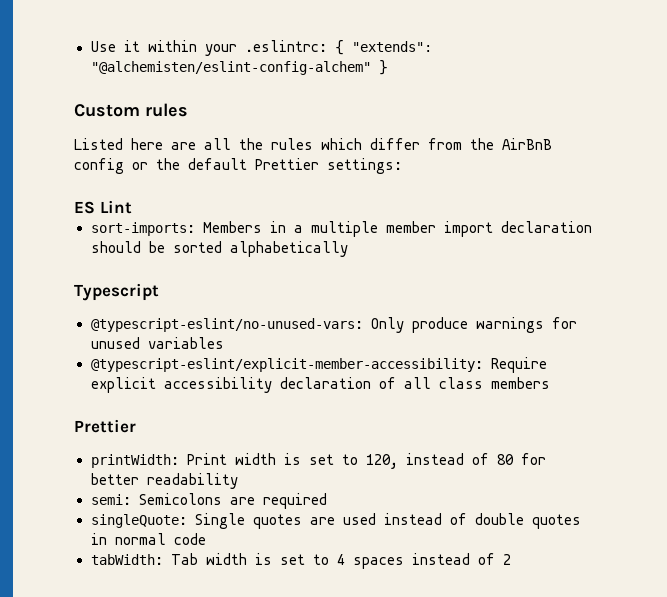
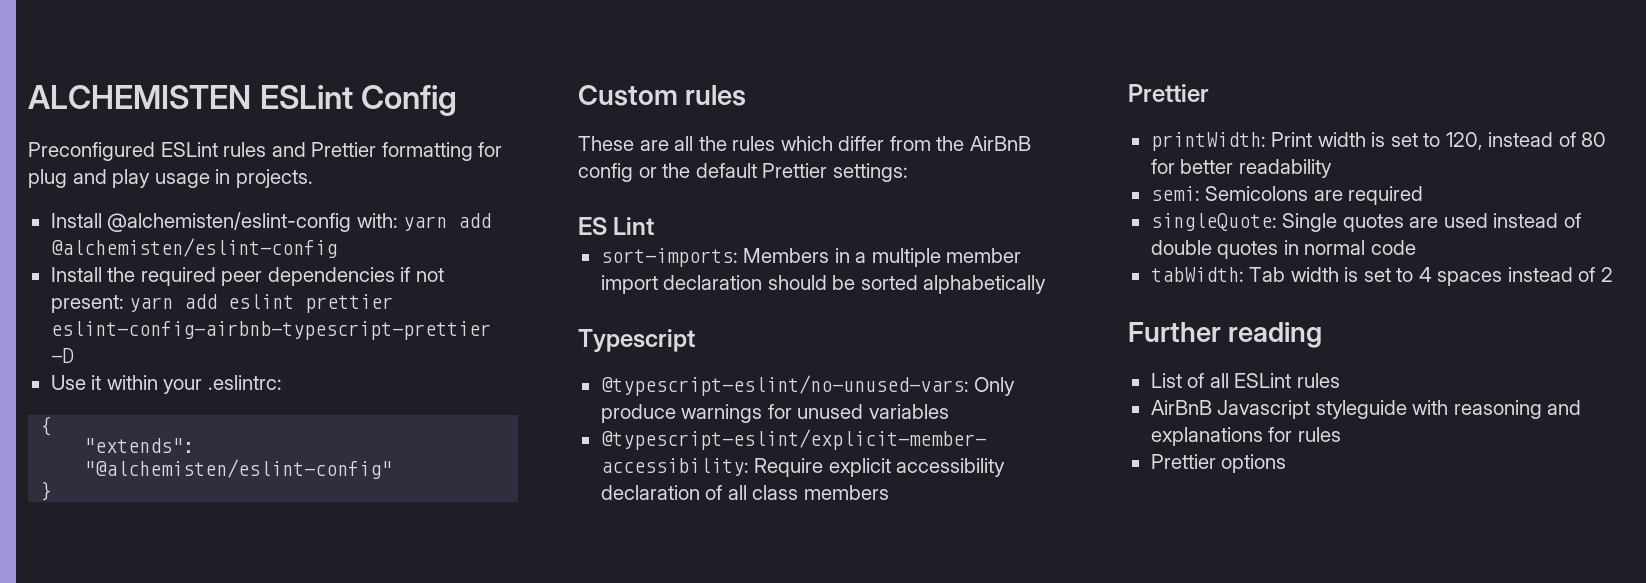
(90, 46) none -> [28,85,458,116] [28,142,503,161] [28,169,313,188] [50,212,492,232] [50,238,337,258] [50,267,444,286] [50,294,394,313] [50,321,491,340] [50,348,74,363] ALCHEMISTEN ESLint Config // Preconfigured ESLint rules and Prettier formatting for plug and play usage in projects. // Install @alchemisten/eslint-config with: yarn add @alchemisten/eslint-config // Install the required peer dependencies if not present: yarn add eslint prettier eslint-config-airbnb-typescript-prettier -D //
(327, 46) none -> (282, 382) //
[351,41,432,52] [90,61,371,75] "extends": "@alchemisten/eslint-config-alchem" -> [84,438,195,453] [84,459,393,479] // "extends": "@alchemisten/eslint-config" //
[74,138,163,150] Listed here -> [578,136,634,151] These
(511, 559) none -> [1128,322,1323,348] [1150,373,1340,388] [1150,400,1582,419] [1150,427,1341,446] [1150,454,1287,473] // Further reading // List of all ESLint rules // AirBnB Javascript styleguide with reasoning and explanations for rules // Prettier options

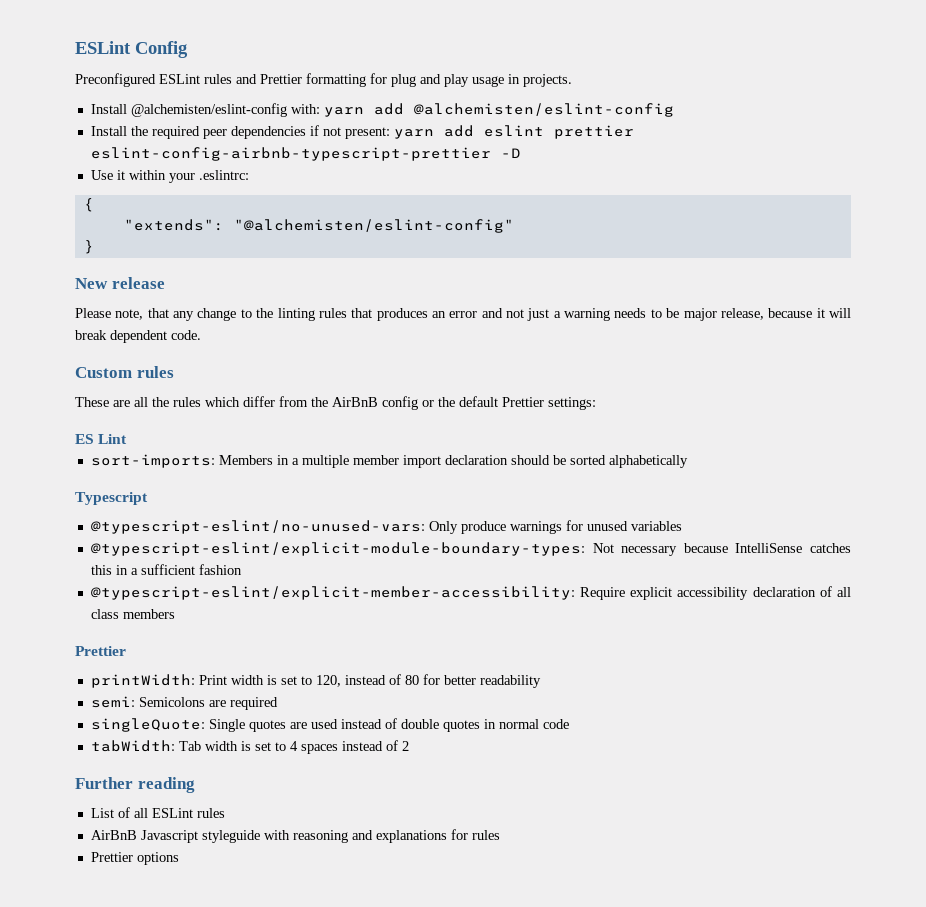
[28,85,251,109] ALCHEMISTEN -> (75, 47) none
(52, 491) none -> [75,277,165,289] [75,308,852,321] [75,330,201,343] // New release // Please note, that any change to the linting rules that produces an error and not just a warning needs to be major release, because it will break dependent code.
(949, 411) none -> [90,542,851,556] [90,564,242,575] // @typescript-eslint/explicit-module-boundary-types: Not necessary because IntelliSense catches this in a sufficient fashion

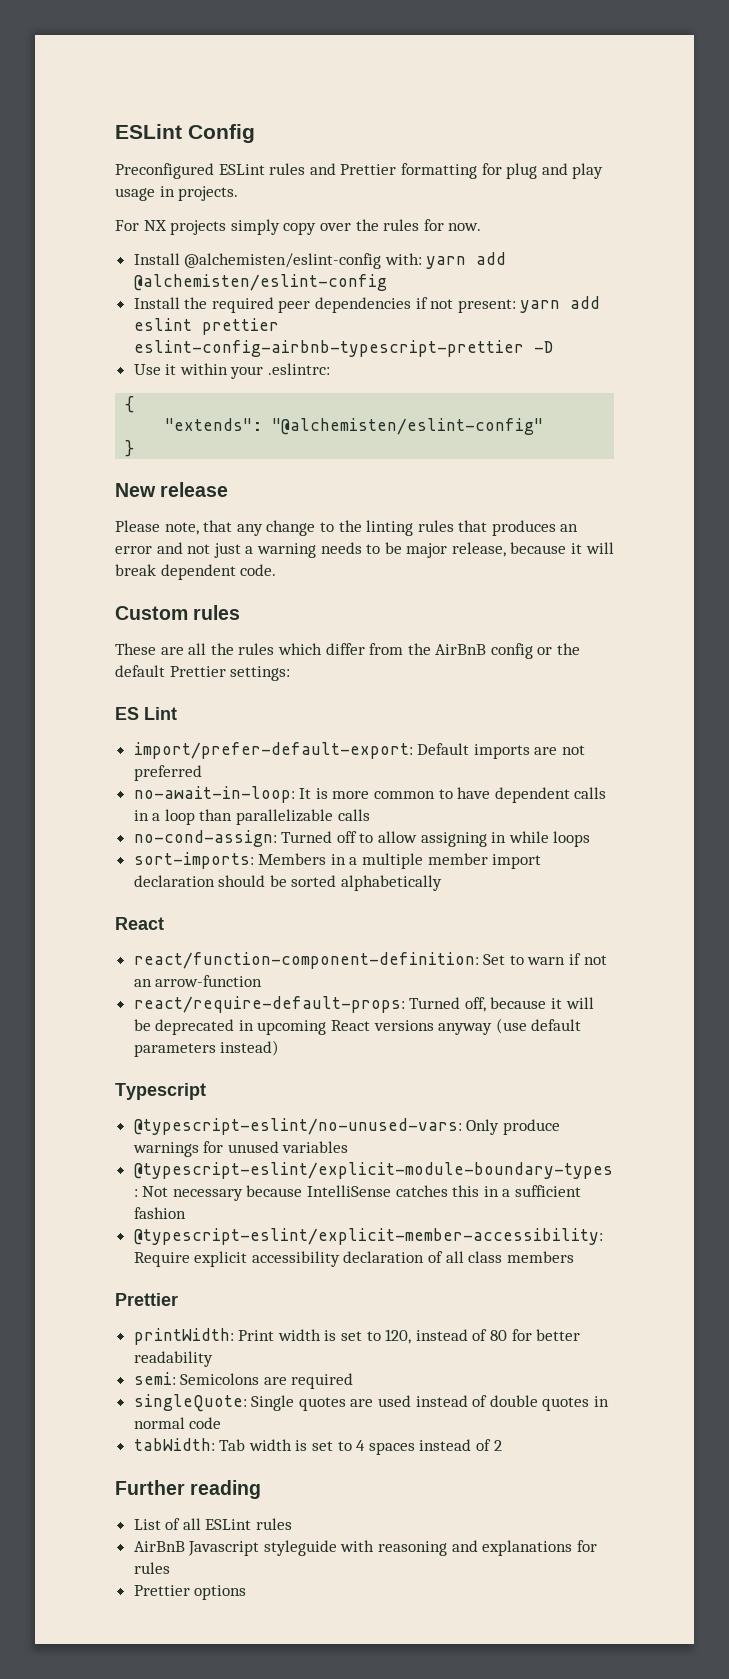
(572, 80) none -> [115,219,482,235] // For NX projects simply copy over the rules for now.
(128, 439) none -> [133,742,586,759] [133,765,202,781] [133,786,607,803] [133,809,370,825] [133,830,591,847] // import/prefer-default-export: Default imports are not preferred // no-await-in-loop: It is more common to have dependent calls in a loop than parallelizable calls // no-cond-assign: Turned off to allow assigning in while loops
(688, 461) none -> [115,917,164,930] [133,952,607,969] [133,975,263,987] [133,996,594,1013] [133,1018,582,1035] [133,1040,280,1057] // React // react/function-component-definition: Set to warn if not an arrow-function // react/require-default-props: Turned off, because it will be deprecated in upcoming React versions anyway (use default parameters instead)

